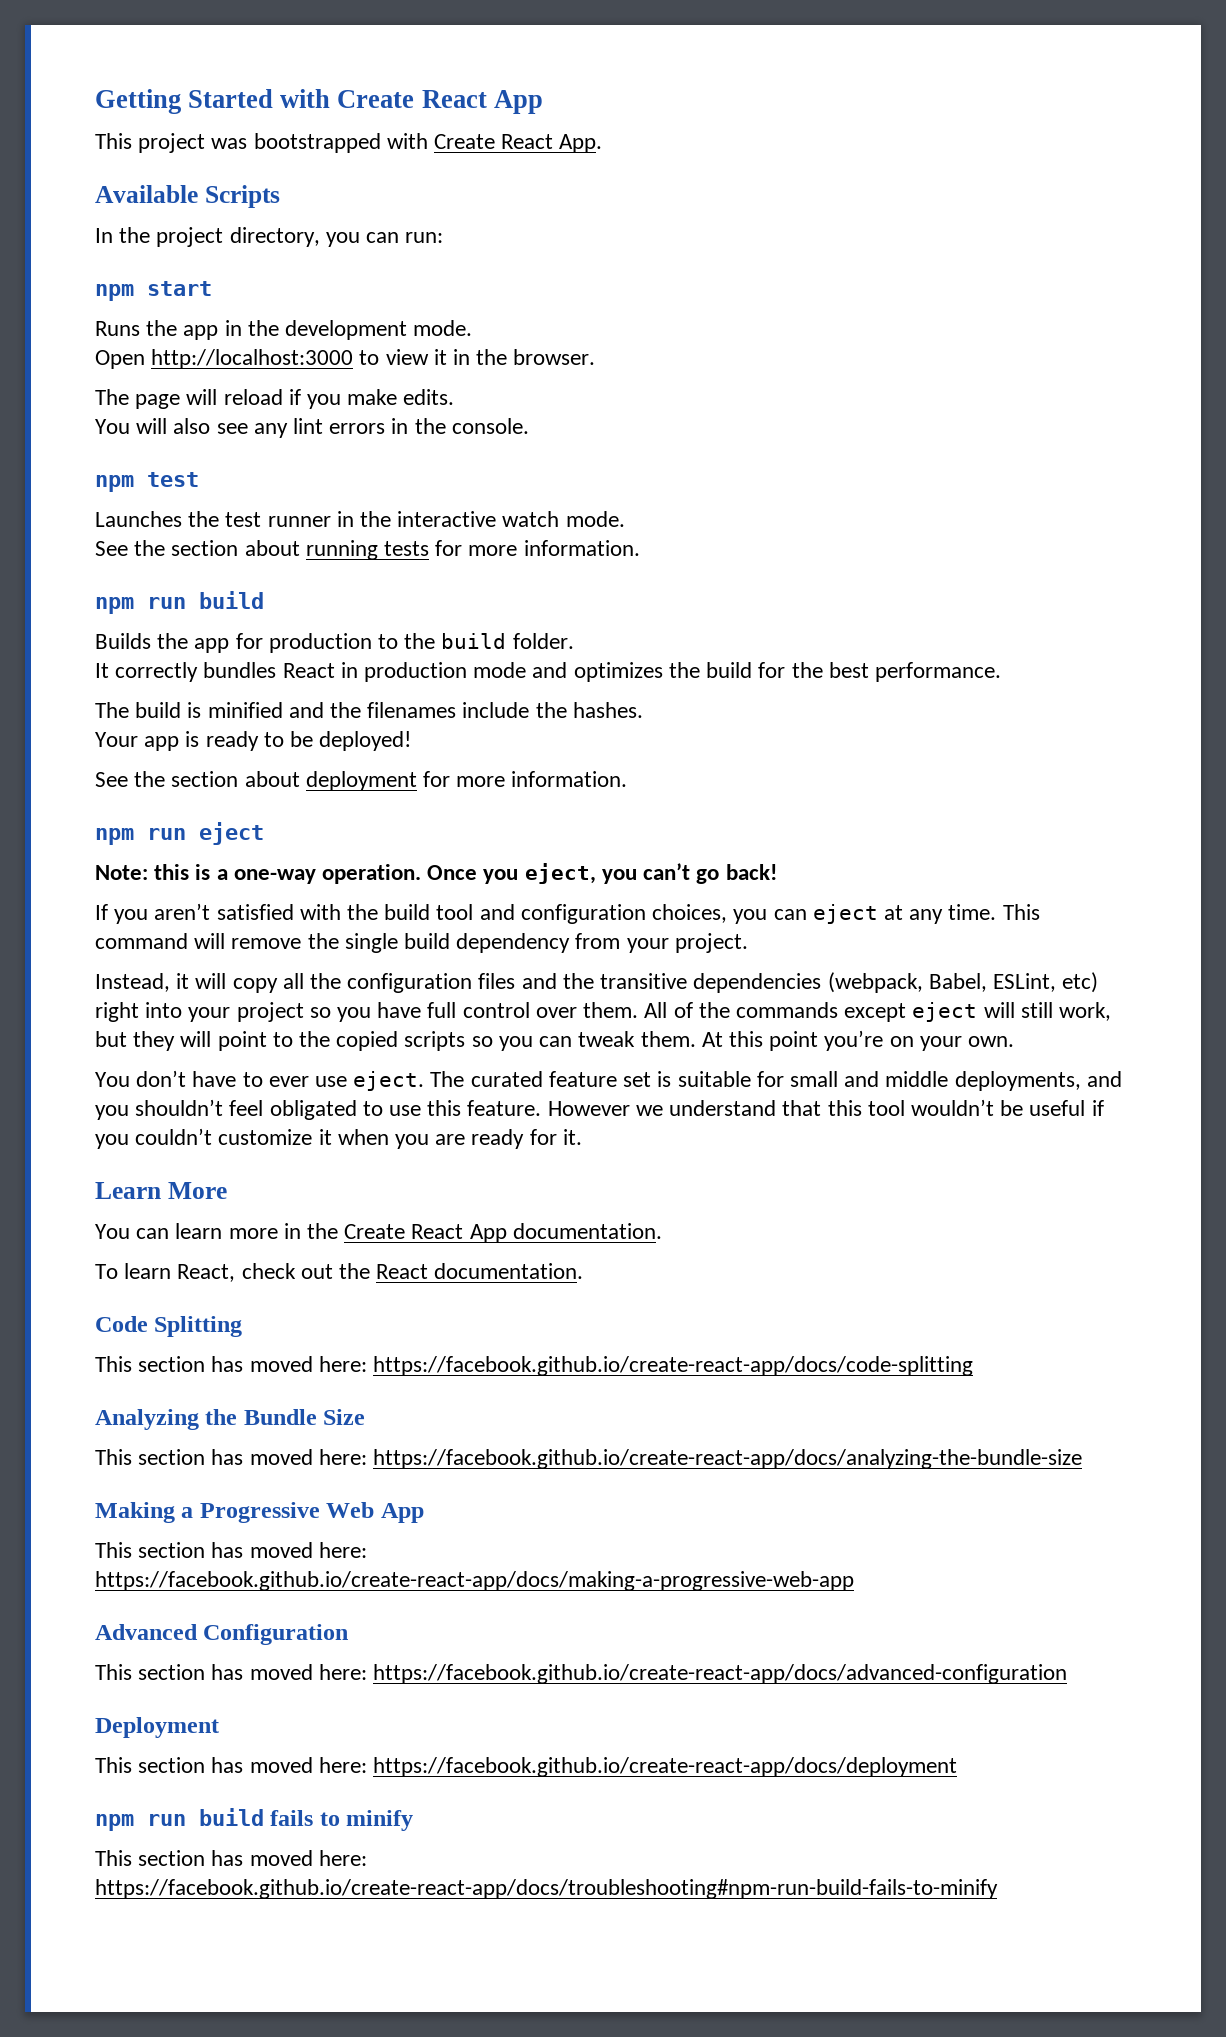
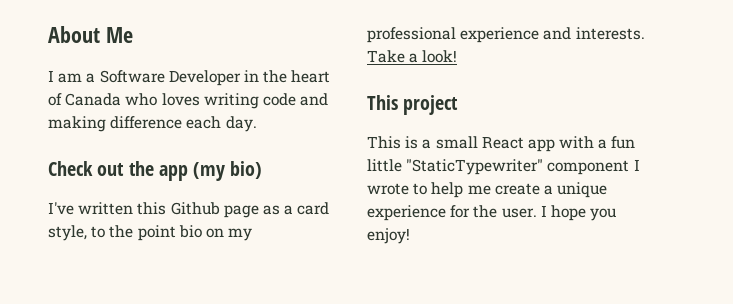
[95,89,543,114] [95,133,603,153] [95,185,280,208] [95,227,444,247] [95,281,212,301] [95,320,473,340] [95,349,596,369] [95,389,455,409] [95,418,529,438] [95,472,199,492] [95,511,625,527] [95,540,640,560] [95,591,264,614] [95,633,574,653] [95,662,1001,682] [95,702,643,718] [95,731,412,751] [95,771,628,791] [95,822,264,845] [95,863,777,884] [95,903,1040,924] [95,933,748,953] [95,972,1099,993] [95,1002,1111,1022] [95,1030,1014,1051] [95,1070,1122,1091] [95,1099,1104,1120] [95,1128,582,1149] [95,1182,227,1199] [95,1223,662,1243] [95,1263,584,1282] [95,1316,243,1337] [95,1356,974,1376] [95,1409,366,1430] [95,1449,1083,1469] [95,1502,424,1523] [95,1542,367,1558] [95,1571,854,1591] [95,1624,349,1645] [95,1664,1068,1684] [95,1717,219,1738] [95,1757,958,1777] [95,1808,414,1831] [95,1850,367,1866] [95,1879,998,1899] Getting Started with Create React App // This project was bootstrapped with Create React App. // Available Scripts // In the project directory, you can run: // npm start // Runs the app in the development mode. // Open http://localhost:3000 to view it in the browser. // The page will reload if you make edits. // You will also see any lint errors in the console. // npm test // Launches the test runner in the interactive watch mode. // See the section about running tests for more information. // npm run build // Builds the app for production to the build folder. // It correctly bundles React in production mode and optimizes the build for the best performance. // The build is minified and the filenames include the hashes. // Your app is ready to be deployed! // See the section about deployment for more information. // npm run eject // Note: this is a one-way operation. Once you eject, you can’t go back! // If you aren’t satisfied with the build tool and configuration choices, you can eject at any time. This command will remove the single build dependency from your project. // Instead, it will copy all the configuration files and the transitive dependencies (webpack, Babel, ESLint, etc) right into your project so you have full control over them. All of the commands except eject will still work, but they will point to the copied scripts so you can tweak them. At this point you’re on your own. // You don’t have to ever use eject. The curated feature set is suitable for small and middle deployments, and you shouldn’t feel obligated to use this feature. However we understand that this tool wouldn’t be useful if you couldn’t customize it when you are ready for it. // Learn More // You can learn more in the Create React App documentation. // To learn React, check out the React documentation. // Code Splitting // This section has moved here: https://facebook.github.io/create-react-app/docs/code-splitting // Analyzing the Bundle Size // This section has moved here: https://facebook.github.io/create-react-app/docs/analyzing-the-bundle-size // Making a Progressive Web App // This section has moved here: https://facebook.github.io/create-react-app/docs/making-a-progressive-web-app // Advanced Configuration // This section has moved here: https://facebook.github.io/create-react-app/docs/advanced-configuration // Deployment // This section has moved here: https://facebook.github.io/create-react-app/docs/deployment // npm run build fails to minify // This section has moved here: https://facebook.github.io/create-react-app/docs/troubleshooting#npm-run-build-fails-to-minify -> [48,26,133,43] [48,70,331,86] [48,93,329,109] [48,116,257,132] [48,161,263,181] [48,202,330,218] [48,225,253,241] [367,27,645,43] [367,50,458,63] [367,95,459,115] [367,136,636,152] [367,159,640,175] [367,182,608,198] [367,205,617,221] [367,228,410,244] About Me // I am a Software Developer in the heart of Canada who loves writing code and making difference each day. // Check out the app (my bio) // I've written this Github page as a card style, to the point bio on my professional experience and interests. Take a look! // This project // This is a small React app with a fun little "StaticTypewriter" component I wrote to help me create a unique experience for the user. I hope you enjoy!

